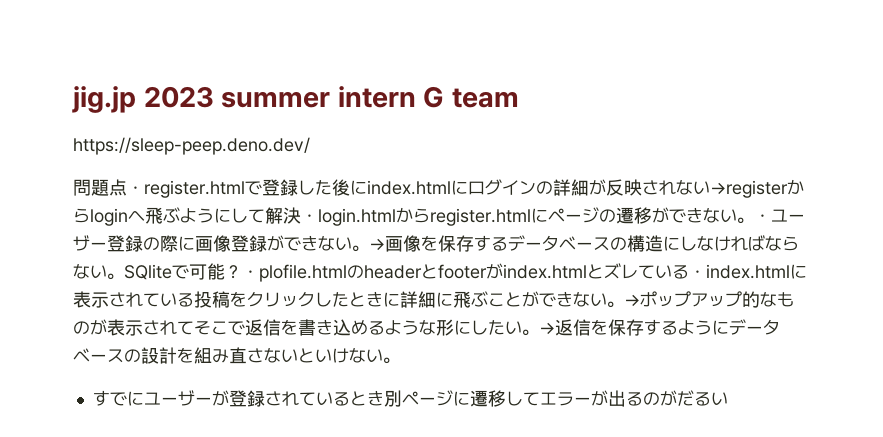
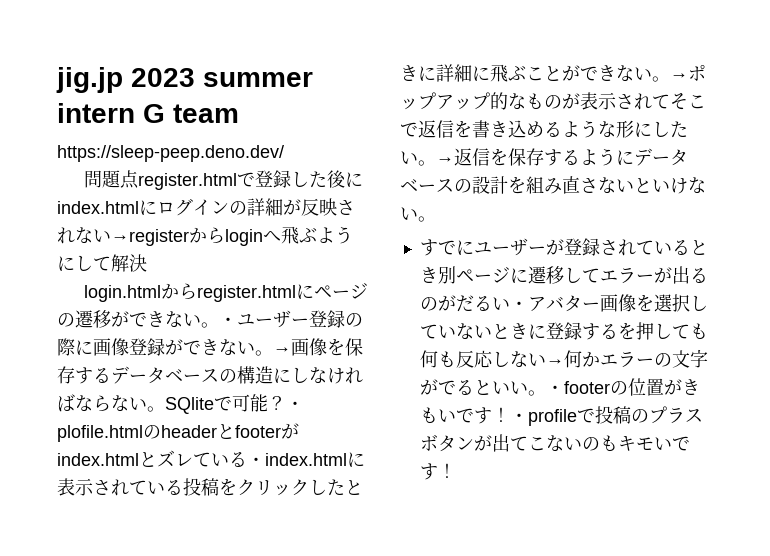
[127,186,144,194] ・ -> (140, 179) none
[301,214,318,222] ・ -> (147, 263) //
(728, 398) none -> [509,294,708,312] [419,322,708,340] [419,349,708,368] [419,378,700,396] [419,406,703,426] [419,434,690,452] [419,463,456,480] ・アバター画像を選択していないときに登録するを押しても何も反応しない→何かエラーの文字がでるといい。・footerの位置がきもいです！・profileで投稿のプラスボタンが出てこないのもキモいです！

